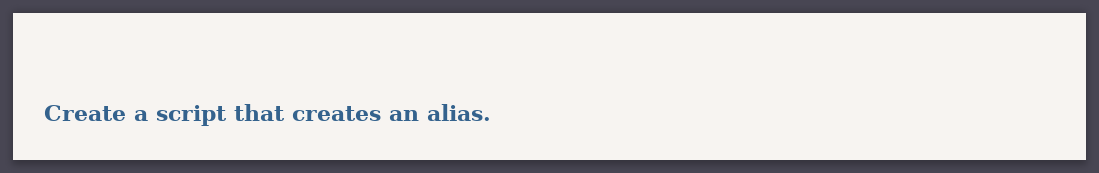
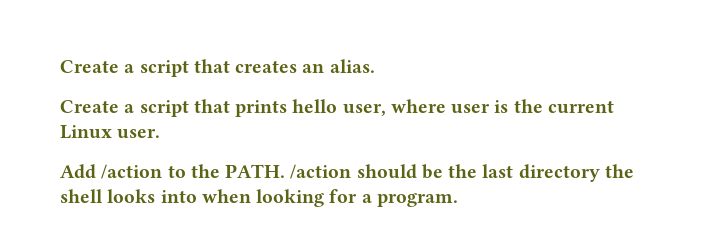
(491, 112) none -> [60,99,614,117] [60,125,161,139] [60,164,634,182] [60,189,458,207] // Create a script that prints hello user, where user is the current Linux user. // Add /action to the PATH. /action should be the last directory the shell looks into when looking for a program.

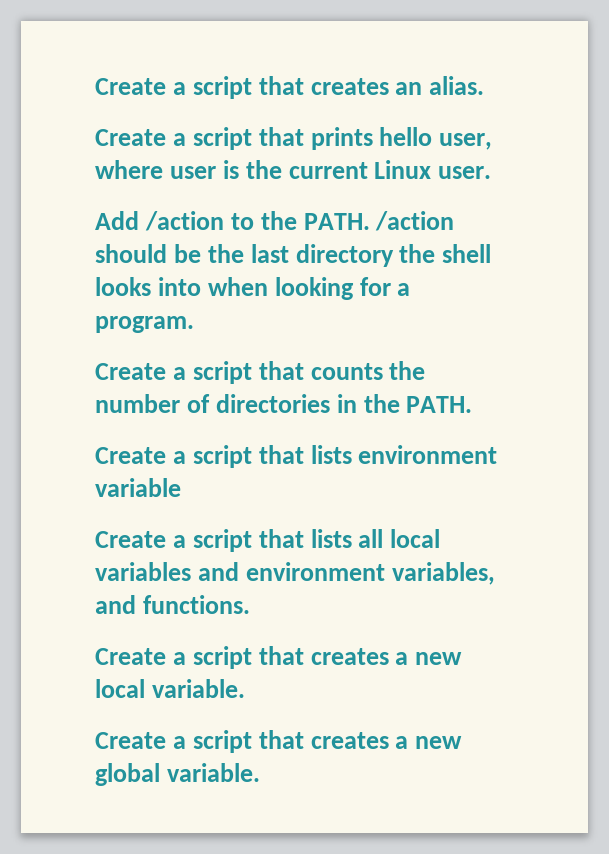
(458, 200) none -> [95,361,426,384] [95,394,473,413] [95,445,498,468] [95,478,181,497] [95,529,441,552] [95,562,495,585] [95,595,250,614] [95,646,463,669] [95,679,245,698] [95,730,463,753] [95,763,260,786] // Create a script that counts the number of directories in the PATH. // Create a script that lists environment variable // Create a script that lists all local variables and environment variables, and functions. // Create a script that creates a new local variable. // Create a script that creates a new global variable.

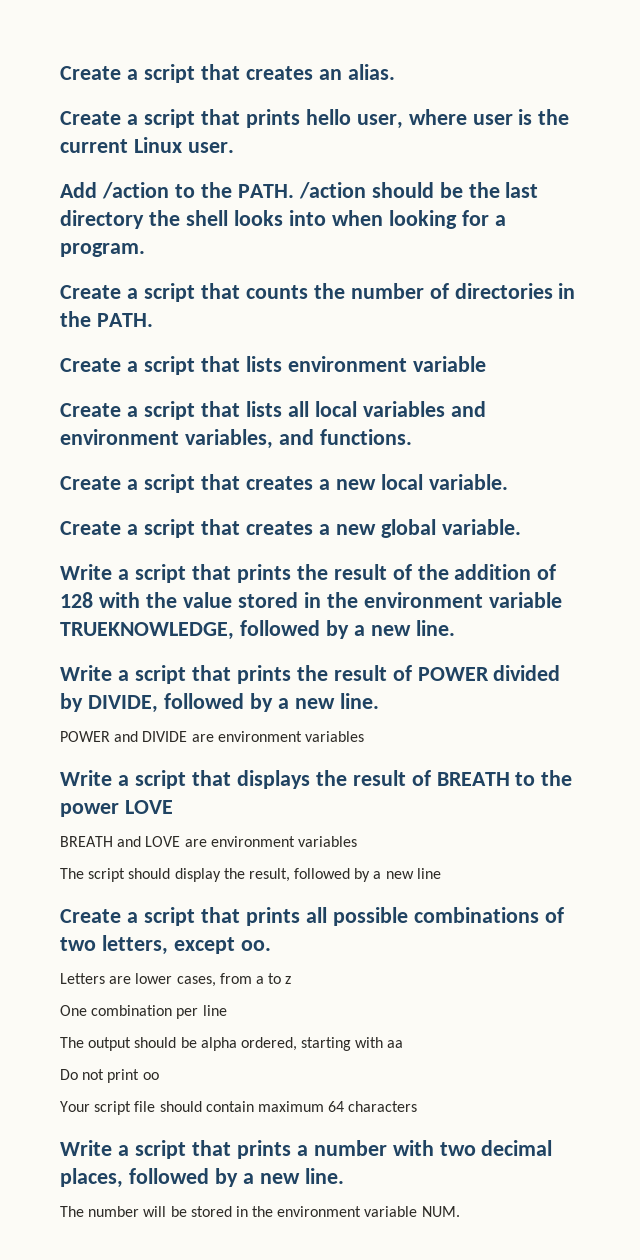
(260, 772) none -> [60,564,557,583] [60,592,562,608] [60,620,455,640] [60,665,561,684] [60,693,379,713] [60,731,364,742] [60,770,573,789] [60,800,173,817] [60,836,357,847] [60,868,441,882] [60,907,564,926] [60,935,271,955] [60,973,292,987] [60,1005,227,1019] [60,1037,404,1051] [60,1069,159,1083] [60,1101,418,1115] [60,1140,553,1159] [60,1168,344,1188] [60,1206,460,1217] // Write a script that prints the result of the addition of 128 with the value stored in the environment variable TRUEKNOWLEDGE, followed by a new line. // Write a script that prints the result of POWER divided by DIVIDE, followed by a new line. // POWER and DIVIDE are environment variables // Write a script that displays the result of BREATH to the power LOVE // BREATH and LOVE are environment variables // The script should display the result, followed by a new line // Create a script that prints all possible combinations of two letters, except oo. // Letters are lower cases, from a to z // One combination per line // The output should be alpha ordered, starting with aa // Do not print oo // Your script file should contain maximum 64 characters // Write a script that prints a number with two decimal places, followed by a new line. // The number will be stored in the environment variable NUM.

